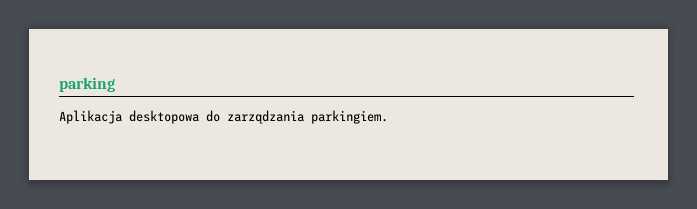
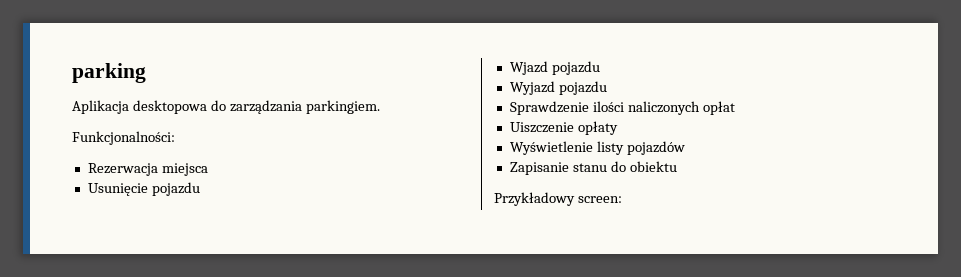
(388, 117) none -> [72,131,175,145] [87,163,208,176] [87,182,200,196] [509,61,600,75] [509,81,607,95] [509,101,735,115] [509,121,618,135] [509,141,685,155] [509,161,677,175] [494,192,622,206] // Funkcjonalności: // Rezerwacja miejsca // Usunięcie pojazdu // Wjazd pojazdu // Wyjazd pojazdu // Sprawdzenie ilości naliczonych opłat // Uiszczenie opłaty // Wyświetlenie listy pojazdów // Zapisanie stanu do obiektu // Przykładowy screen:

